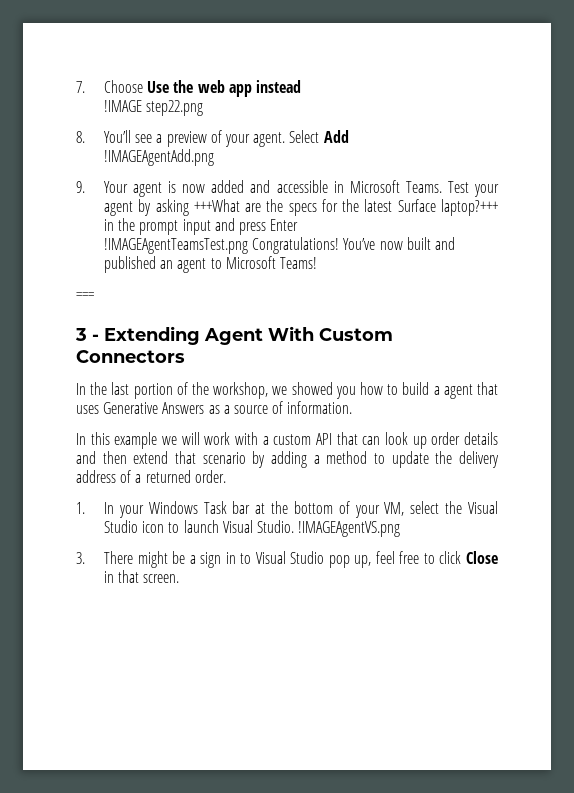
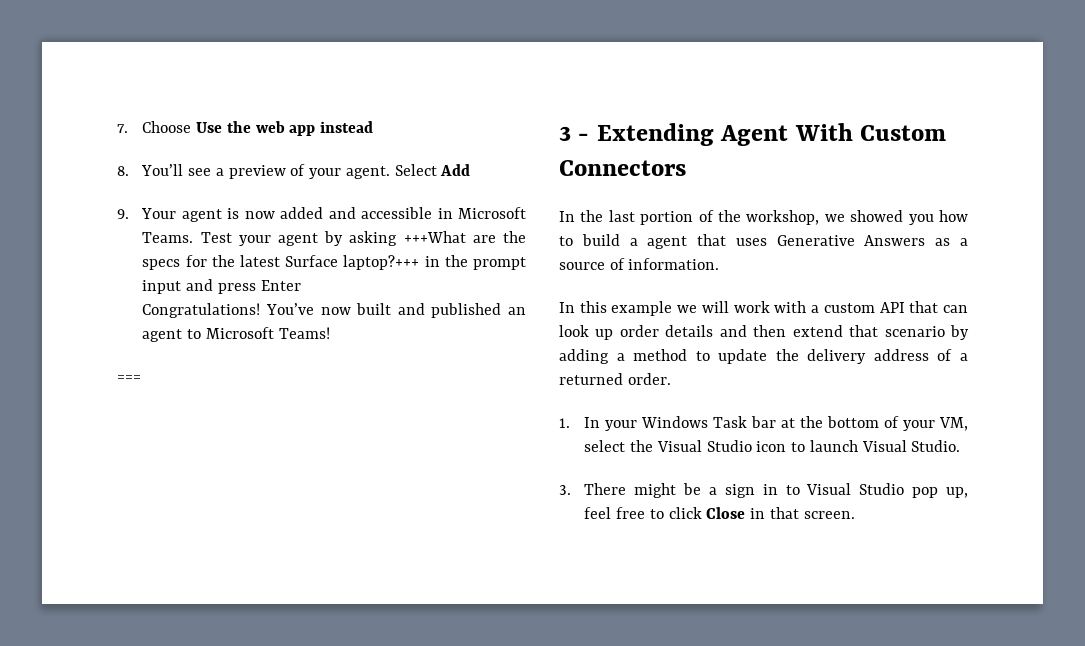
[104,100,204,116] // !IMAGE step22.png -> (374, 127) none
[104,149,215,166] // !IMAGEAgentAdd.png -> (471, 170) none
[104,238,249,254] !IMAGEAgentTeamsTest.png -> (301, 285) none
[298,521,401,537] !IMAGEAgentVS.png -> (961, 446) none

